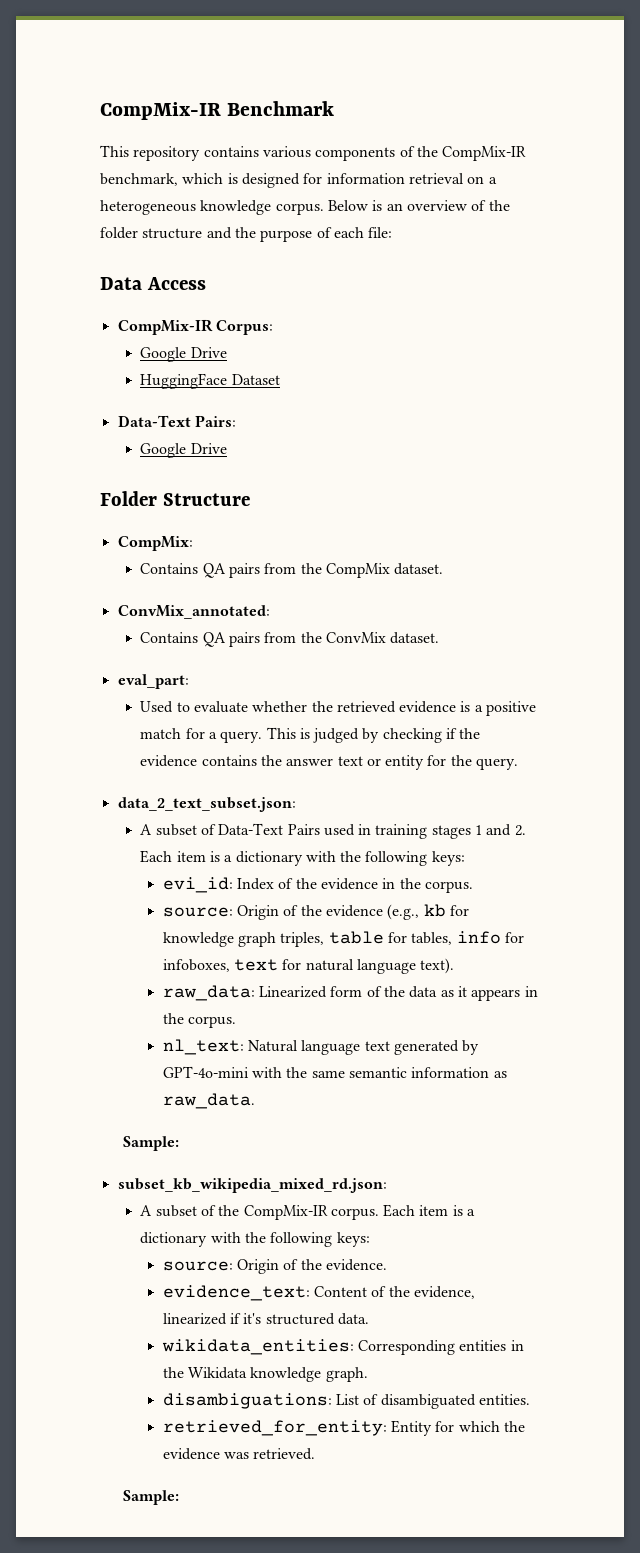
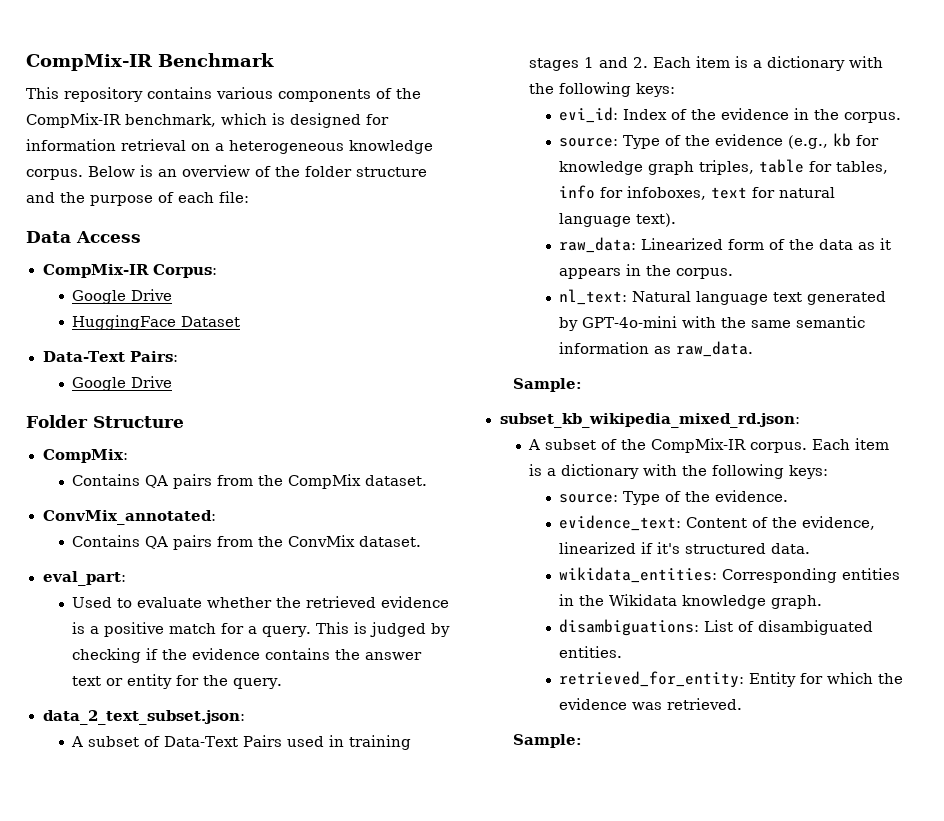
[237,905,280,920] Origin -> [623,135,661,149] Type
[237,1259,280,1274] Origin -> [623,491,661,505] Type

